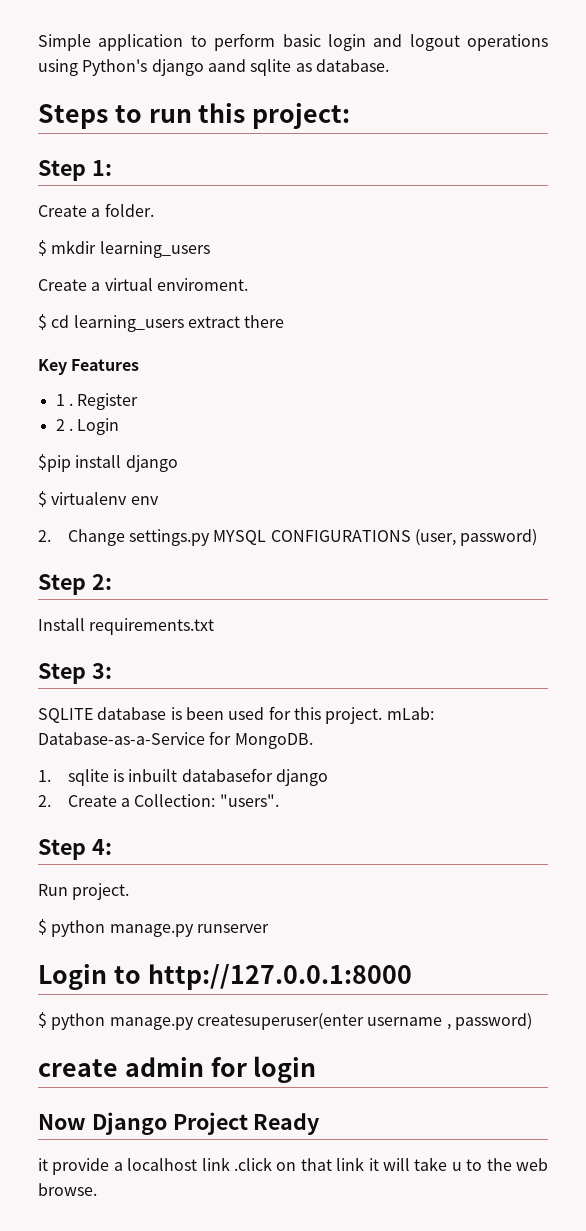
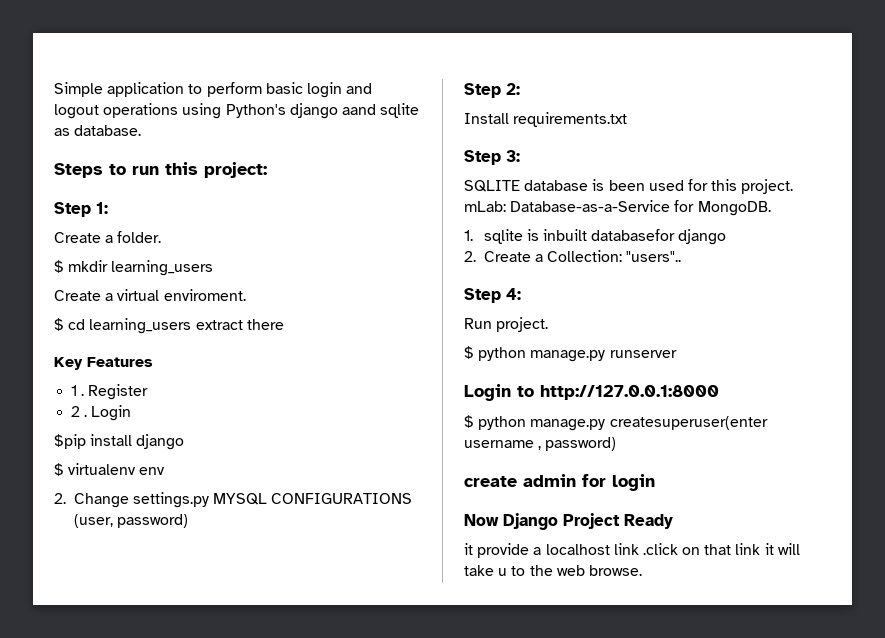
[219,794,279,807] "users". -> [626,251,682,262] "users"..

